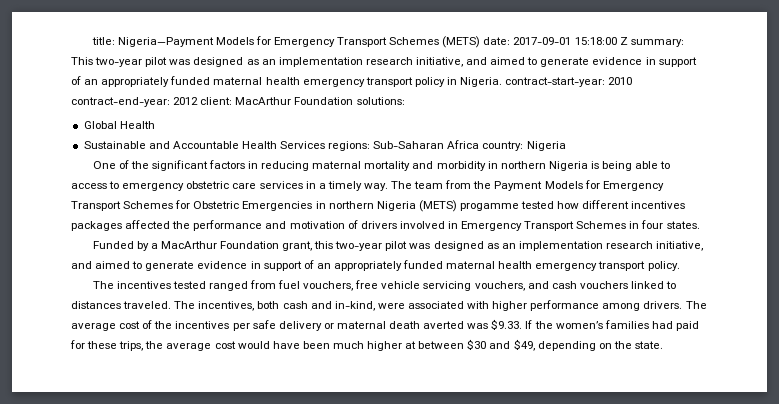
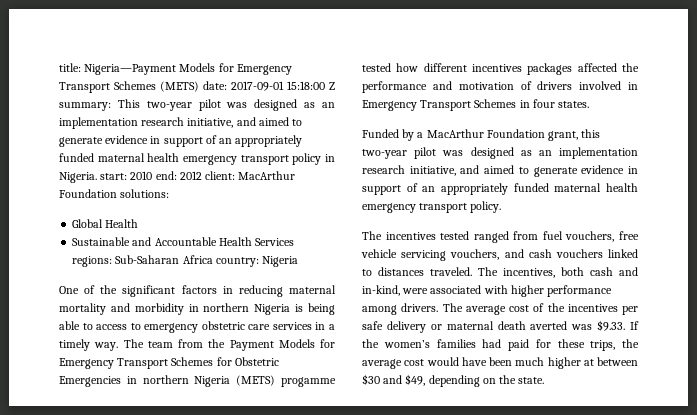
[505,77,633,87] [71,97,170,107] contract-start-year: 2010 contract-end-year: -> [100,171,177,180] start: 2010 end:

